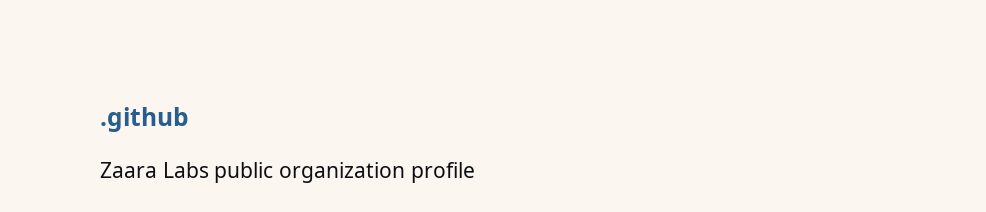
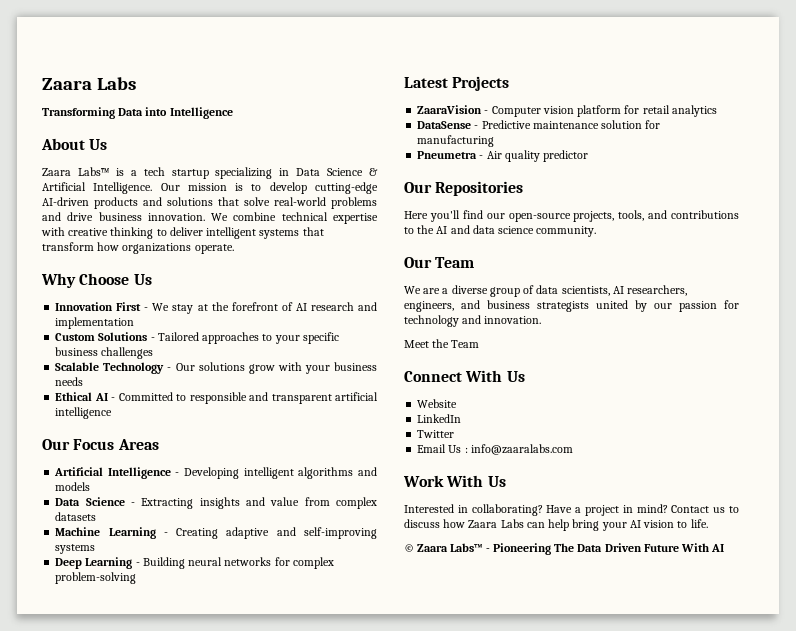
[100,107,189,132] [100,162,475,183] .github // Zaara Labs public organization profile -> [42,77,136,90] [42,107,233,119] [41,138,108,150] [42,167,378,179] [42,182,378,194] [42,197,377,209] [42,212,378,224] [41,227,324,239] [42,242,234,254] [41,273,152,288] [55,302,377,314] [55,317,135,329] [55,332,339,344] [55,347,154,359] [55,362,377,374] [55,377,84,386] [55,392,378,404] [55,407,113,419] [42,439,159,450] [54,467,377,479] [55,482,91,491] [55,497,377,509] [55,512,97,521] [55,527,377,539] [55,544,96,554] [55,557,334,569] [55,572,137,584] [404,76,510,91] [417,105,717,117] [417,120,661,129] [417,135,495,147] [417,150,589,162] [404,181,524,196] [404,210,739,222] [404,225,597,237] [404,257,475,268] [404,285,688,297] [404,300,739,312] [404,315,542,327] [404,339,480,348] [404,370,525,382] [417,399,458,408] [417,414,462,423] [417,430,455,438] [417,444,573,455] [403,475,506,487] [404,504,740,516] [404,519,708,531] [404,543,725,555] Zaara Labs // Transforming Data into Intelligence // About Us // Zaara Labs™ is a tech startup specializing in Data Science & Artificial Intelligence. Our mission is to develop cutting-edge AI-driven products and solutions that solve real-world problems and drive business innovation. We combine technical expertise with creative thinking to deliver intelligent systems that transform how organizations operate. // Why Choose Us // Innovation First - We stay at the forefront of AI research and implementation // Custom Solutions - Tailored approaches to your specific business challenges // Scalable Technology - Our solutions grow with your business needs // Ethical AI - Committed to responsible and transparent artificial intelligence // Our Focus Areas // Artificial Intelligence - Developing intelligent algorithms and models // Data Science - Extracting insights and value from complex datasets // Machine Learning - Creating adaptive and self-improving systems // Deep Learning - Building neural networks for complex problem-solving // Latest Projects // ZaaraVision - Computer vision platform for retail analytics // DataSense - Predictive maintenance solution for manufacturing // Pneumetra - Air quality predictor // Our Repositories // Here you'll find our open-source projects, tools, and contributions to the AI and data science community. // Our Team // We are a diverse group of data scientists, AI researchers, engineers, and business strategists united by our passion for technology and innovation. // Meet the Team // Connect With Us // Website // LinkedIn // Twitter // Email Us : info@zaaralabs.com // Work With Us // Interested in collaborating? Have a project in mind? Contact us to discuss how Zaara Labs can help bring your AI vision to life. // © Zaara Labs™ - Pioneering The Data Driven Future With AI

